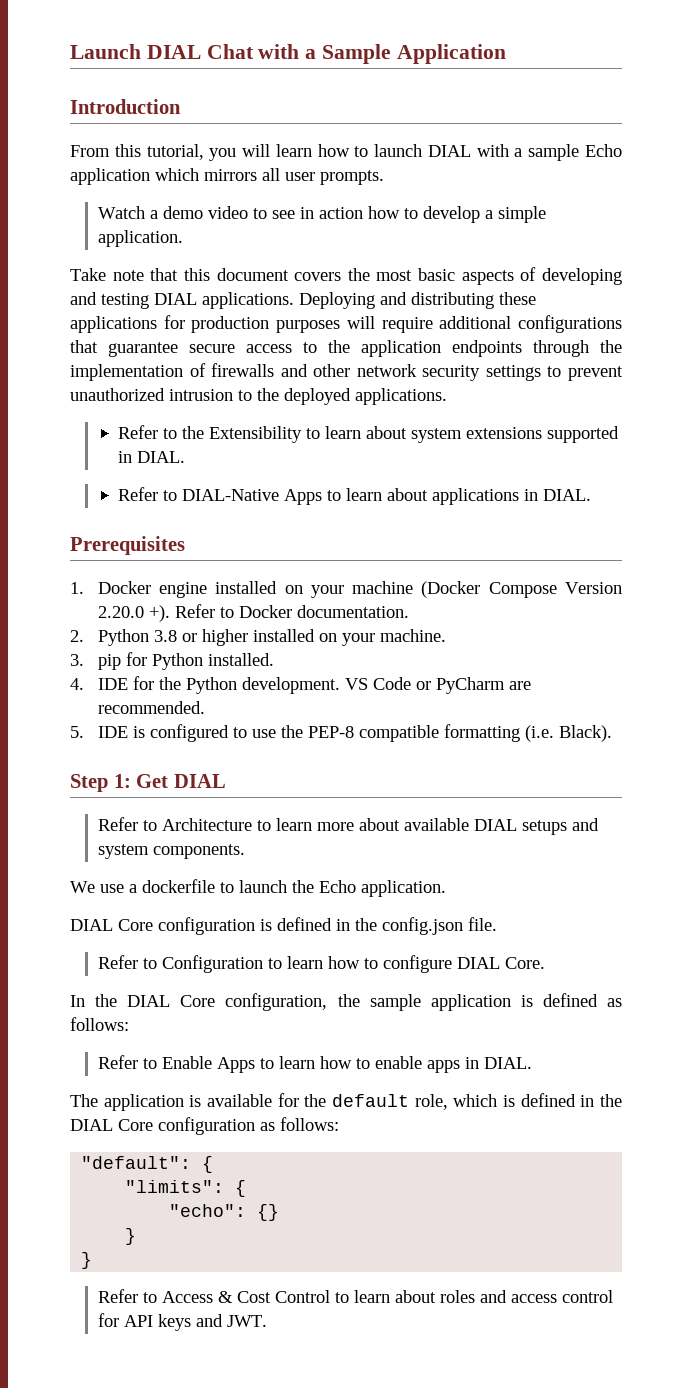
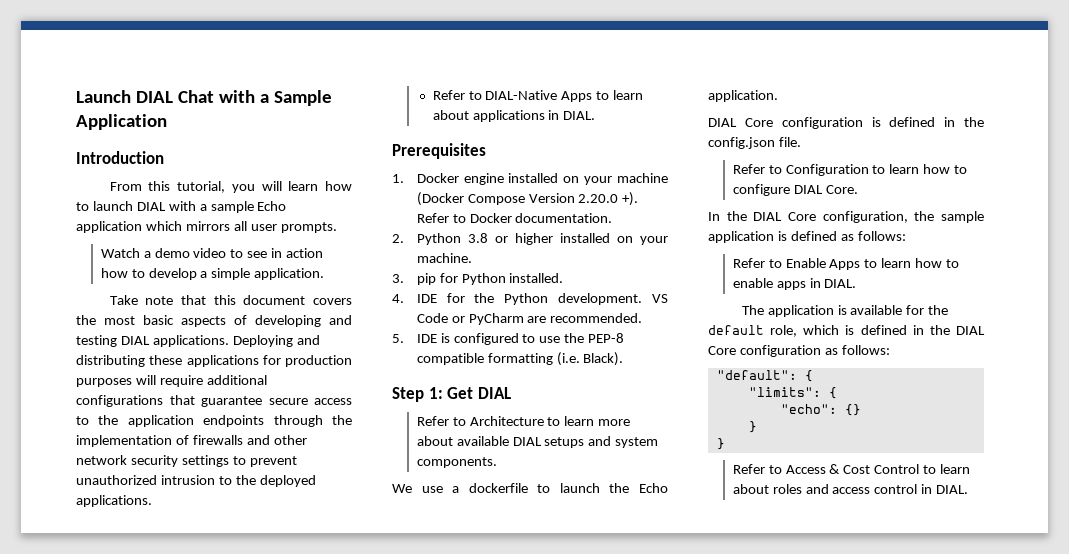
[118,425,620,443] [118,451,186,463] // Refer to the Extensibility to learn about system extensions supported in DIAL. -> (152, 501) none
[97,1313,267,1331] for API keys and JWT. -> [921,484,969,494] in DIAL.

